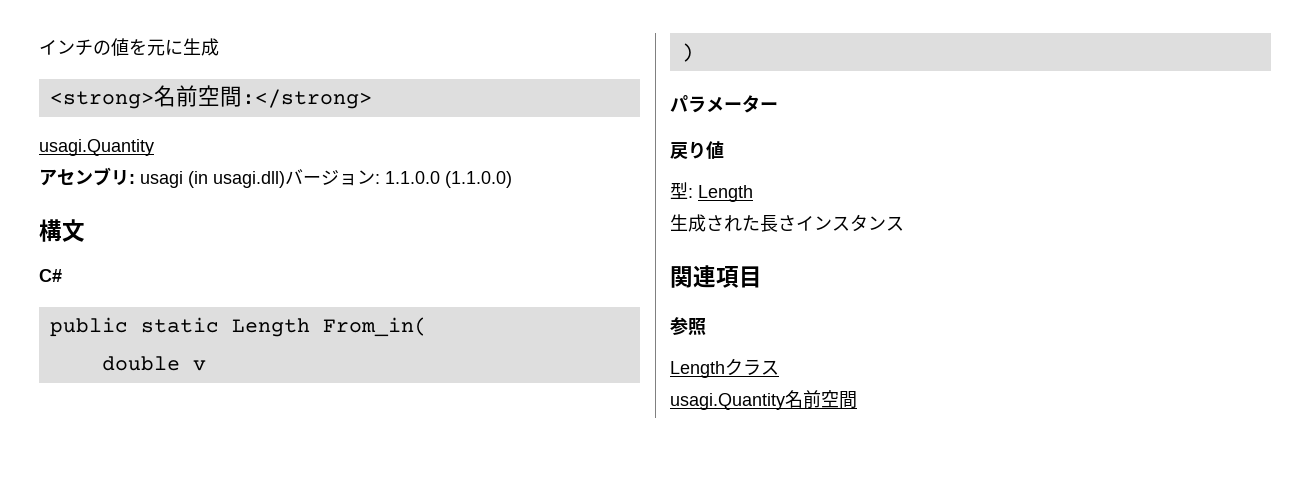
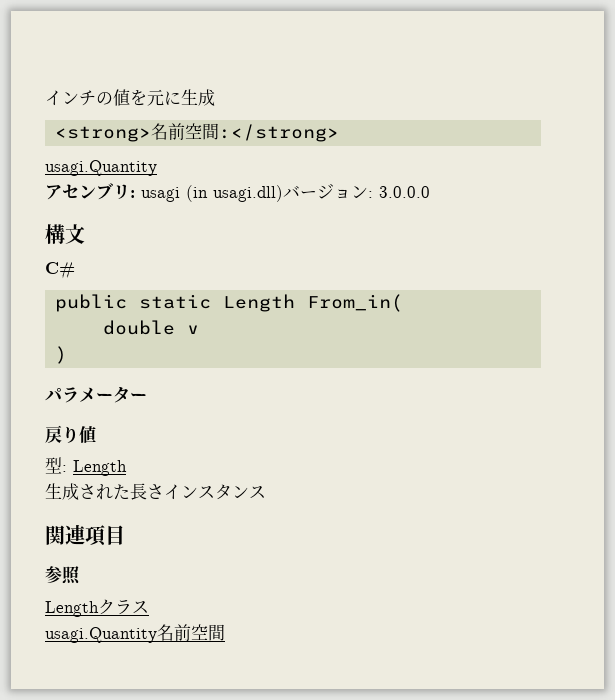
[385,171,512,188] 1.1.0.0 (1.1.0.0) -> [379,186,430,198] 3.0.0.0

